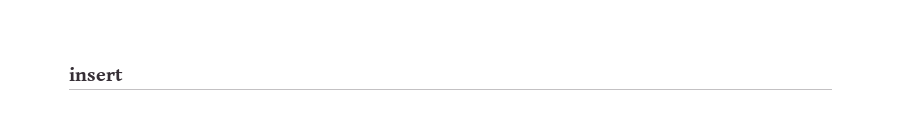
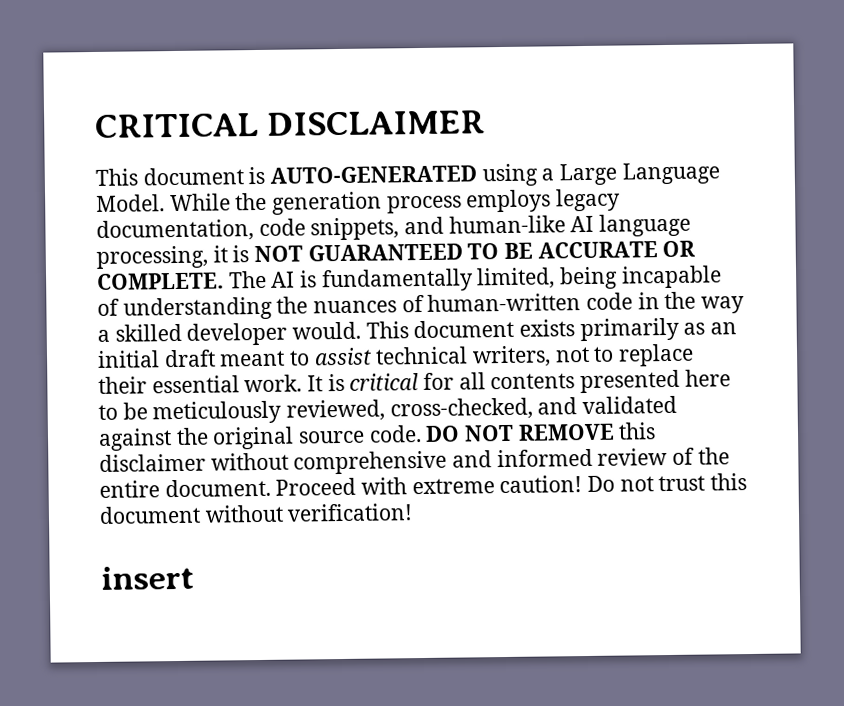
(69, 74) none -> [95,110,486,138] [95,162,720,187] [96,188,621,215] [96,213,692,242] [96,240,696,269] [97,265,722,293] [97,291,745,321] [97,317,738,346] [97,343,695,368] [98,369,731,394] [98,395,678,425] [98,422,657,451] [99,447,730,475] [99,473,748,498] [99,503,414,524] CRITICAL DISCLAIMER // This document is AUTO-GENERATED using a Large Language Model. While the generation process employs legacy documentation, code snippets, and human-like AI language processing, it is NOT GUARANTEED TO BE ACCURATE OR COMPLETE. The AI is fundamentally limited, being incapable of understanding the nuances of human-written code in the way a skilled developer would. This document exists primarily as an initial draft meant to assist technical writers, not to replace their essential work. It is critical for all contents presented here to be meticulously reviewed, cross-checked, and validated against the original source code. DO NOT REMOVE this disclaimer without comprehensive and informed review of the entire document. Proceed with extreme caution! Do not trust this document without verification! //

